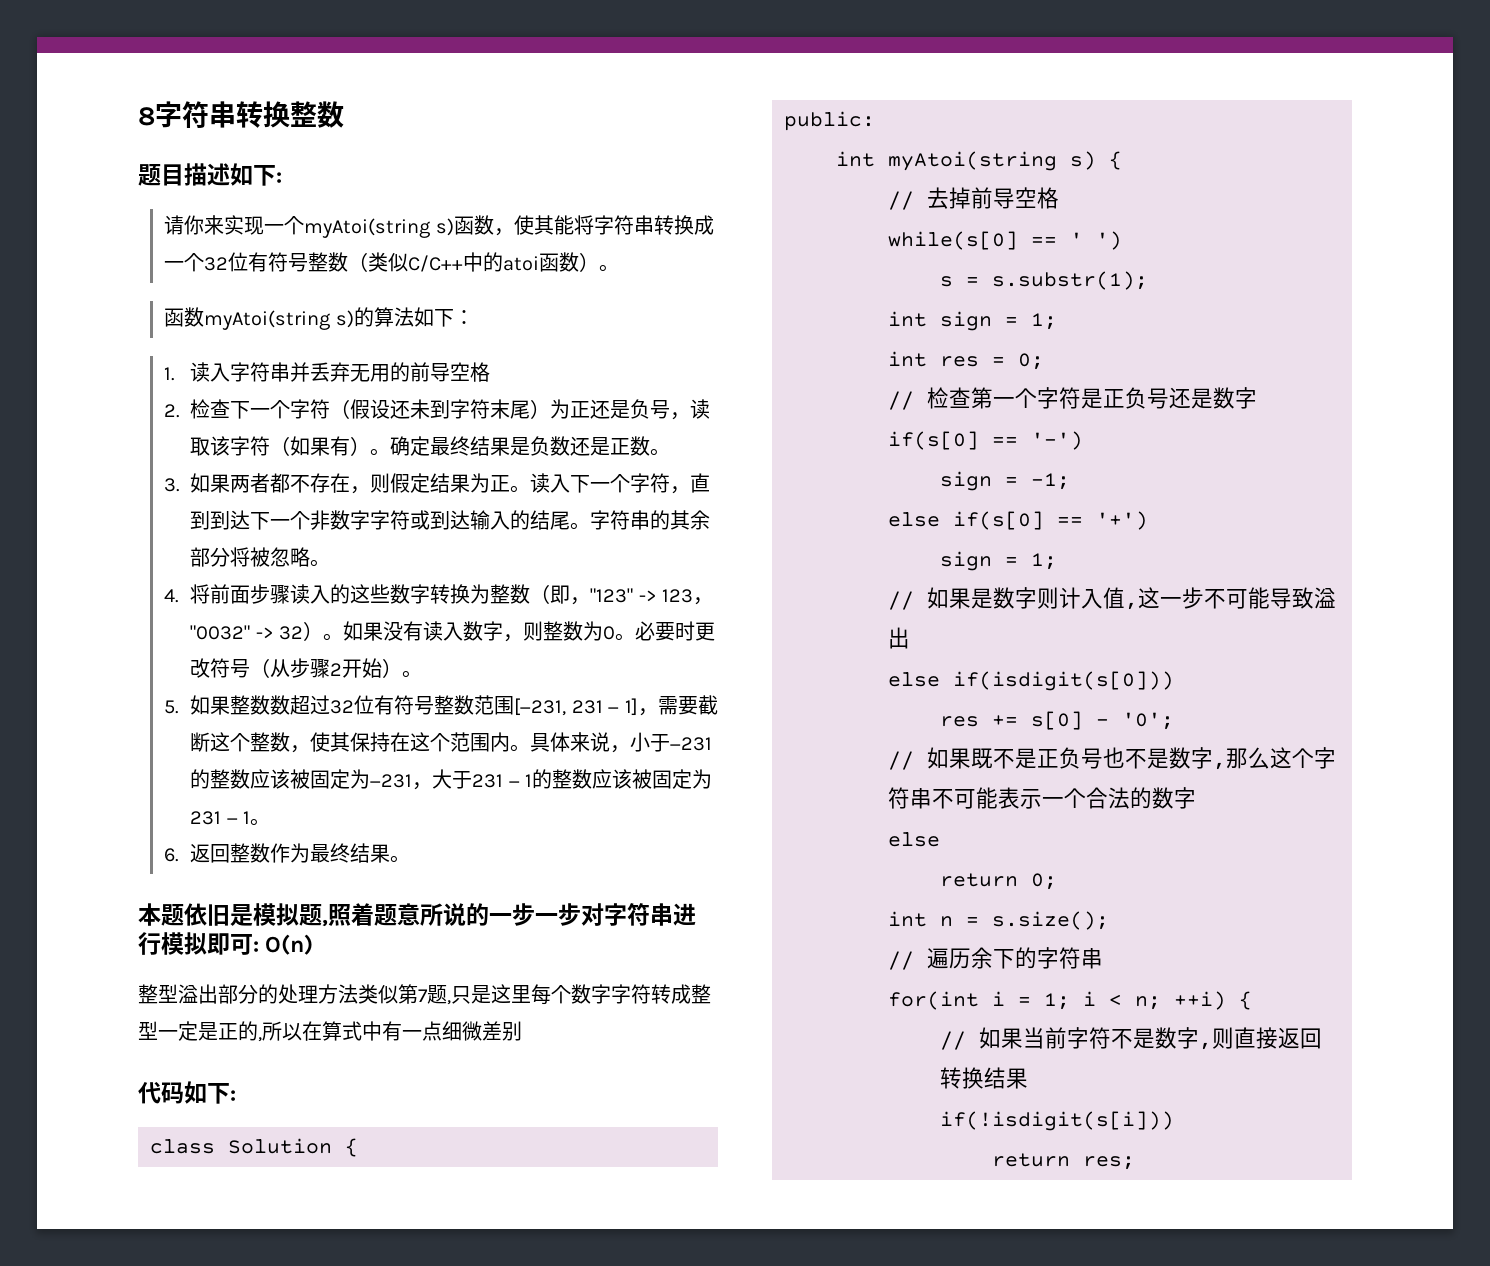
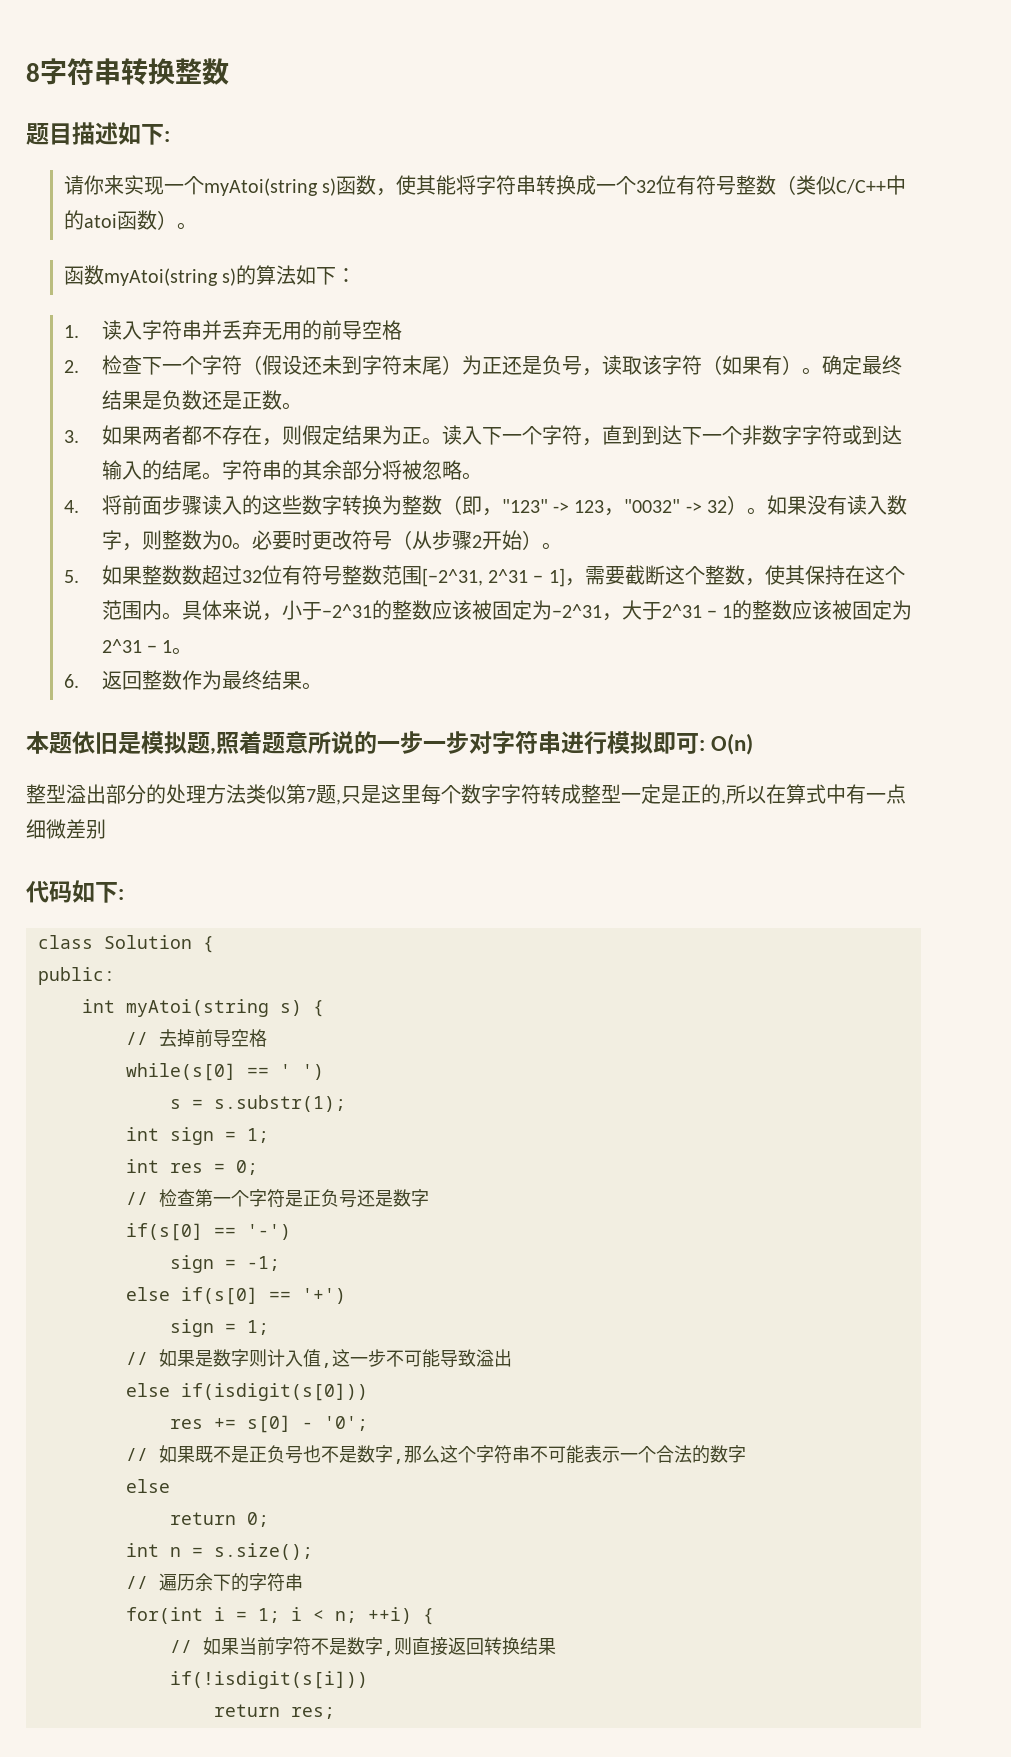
[514,698,603,716] [−231, 231 -> [421,568,528,587] [−2^31, 2^31
[670,737,713,751] [190,769,504,790] −231的整数应该被固定为−231，大于231 -> [321,600,702,621] −2^31的整数应该被固定为−2^31，大于2^31
[190,811,222,825] 231 -> [101,639,142,653] 2^31

